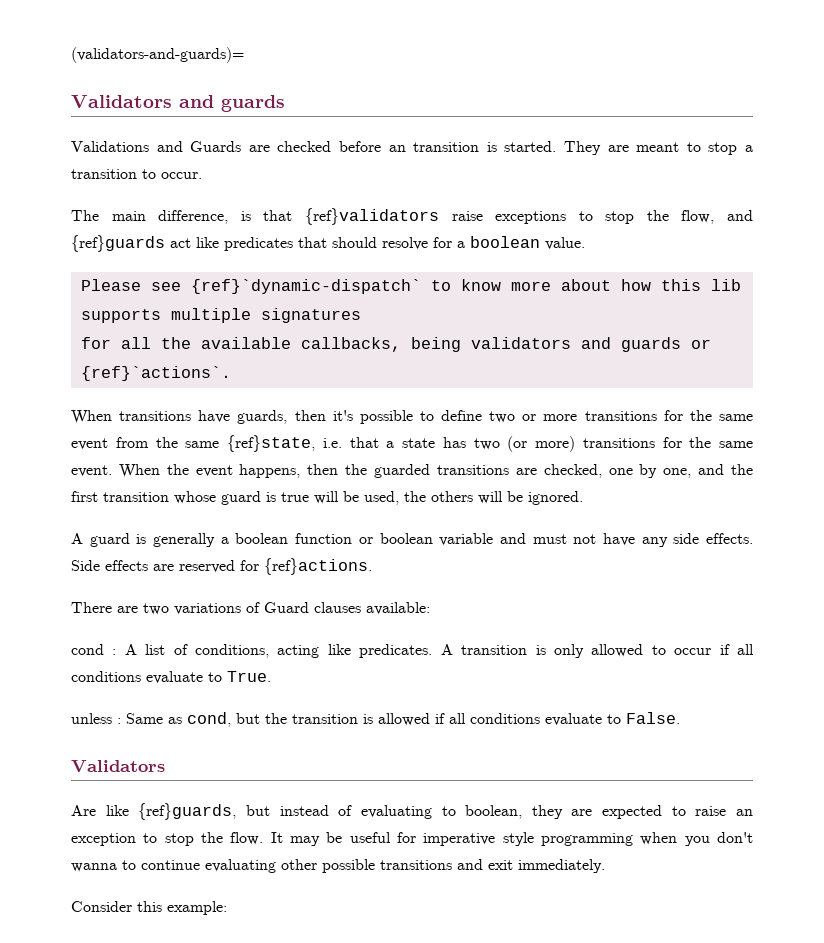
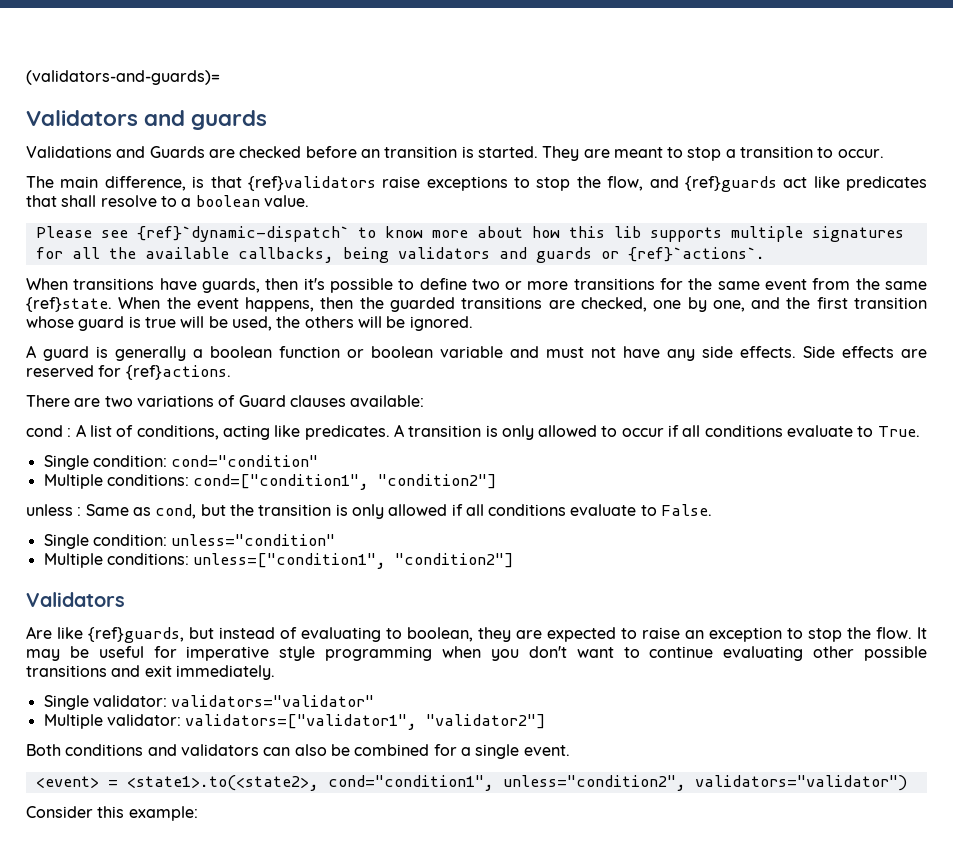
[332,237,452,250] should resolve for -> [61,195,177,207] shall resolve to
[227,435,753,452] [71,465,112,477] {ref}state, i.e. that a state has two (or more) transitions for the same event. -> [26,297,112,312] {ref}state.
(271, 676) none -> [43,455,319,470] [43,474,498,490] // Single condition: cond="condition" // Multiple conditions: cond=["condition1", "condition2"]
(373, 719) none -> [351,504,384,519] only
(680, 718) none -> [43,534,336,549] [43,553,515,569] // Single condition: unless="condition" // Multiple conditions: unless=["condition1", "condition2"]
[71,863,117,872] wanna -> [576,647,614,658] want
(605, 866) none -> [43,695,375,710] [43,714,547,730] [26,744,570,759] [35,775,907,791] // Single validator: validators="validator" // Multiple validator: validators=["validator1", "validator2"] // Both conditions and validators can also be combined for a single event. // <event> = <state1>.to(<state2>, cond="condition1", unless="condition2", validators="validator")

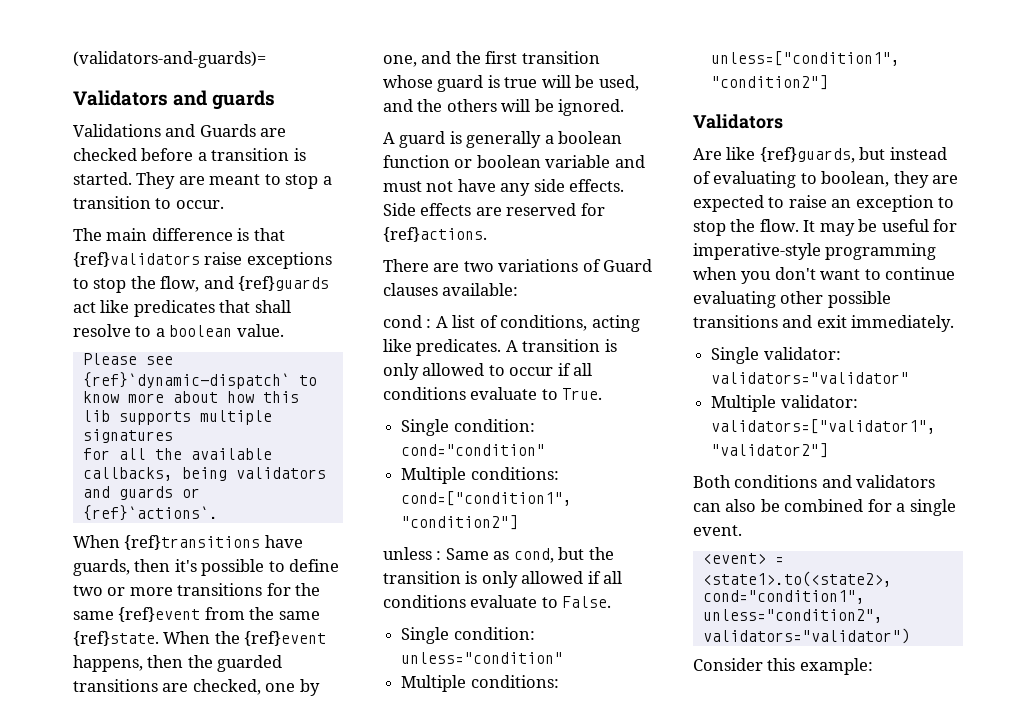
[360,149,380,158] an -> [197,152,207,161] a
[104,176,186,191] difference, -> [151,228,233,241] difference
[73,278,155,290] transitions -> [124,535,261,550] {ref}transitions
[765,279,808,290] event -> [118,607,201,622] {ref}event
[196,298,239,309] event -> [244,631,327,646] {ref}event
(272, 323) none -> [383,99,413,112] and
[186,646,316,661] imperative style -> [693,243,821,260] imperative-style

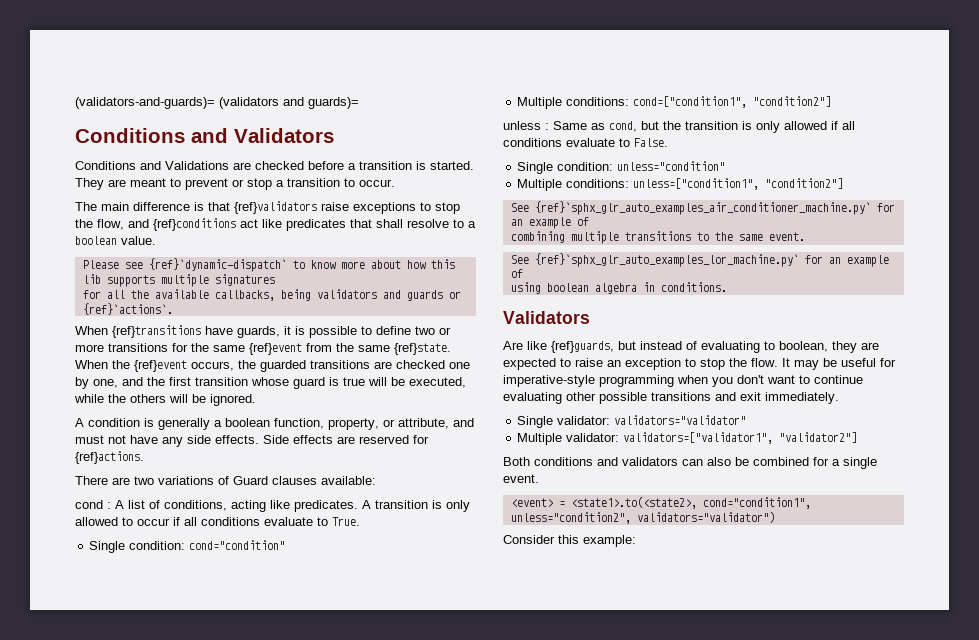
[73,90,276,110] [73,124,256,137] // Validators and guards // Validations and Guards -> [219,97,359,109] [75,128,334,143] [75,161,229,170] (validators and guards)= // Conditions and Validators // Conditions and Validations
(281, 179) none -> [185,178,244,190] prevent or
[238,276,330,291] {ref}guards -> [153,218,236,231] {ref}conditions
[134,559,197,572] then it's -> [284,326,305,335] it is
[73,655,184,672] happens, then -> [191,361,234,371] occurs,
[192,679,261,695] checked, -> [396,360,445,369] checked
[598,75,639,91] [383,99,413,112] used, and -> [409,377,466,388] [74,394,104,403] executed, while
[399,131,446,148] guard -> [88,418,140,427] condition
[383,155,611,168] function or boolean variable -> [274,418,449,430] function, property, or attribute,
(829, 82) none -> [510,201,895,215] [510,217,589,229] [510,231,805,244] [510,253,889,267] [510,269,523,278] [510,282,727,294] // See {ref}`sphx_glr_auto_examples_air_conditioner_machine.py` for an example of // combining multiple transitions to the same event. // See {ref}`sphx_glr_auto_examples_lor_machine.py` for an example of // using boolean algebra in conditions.

